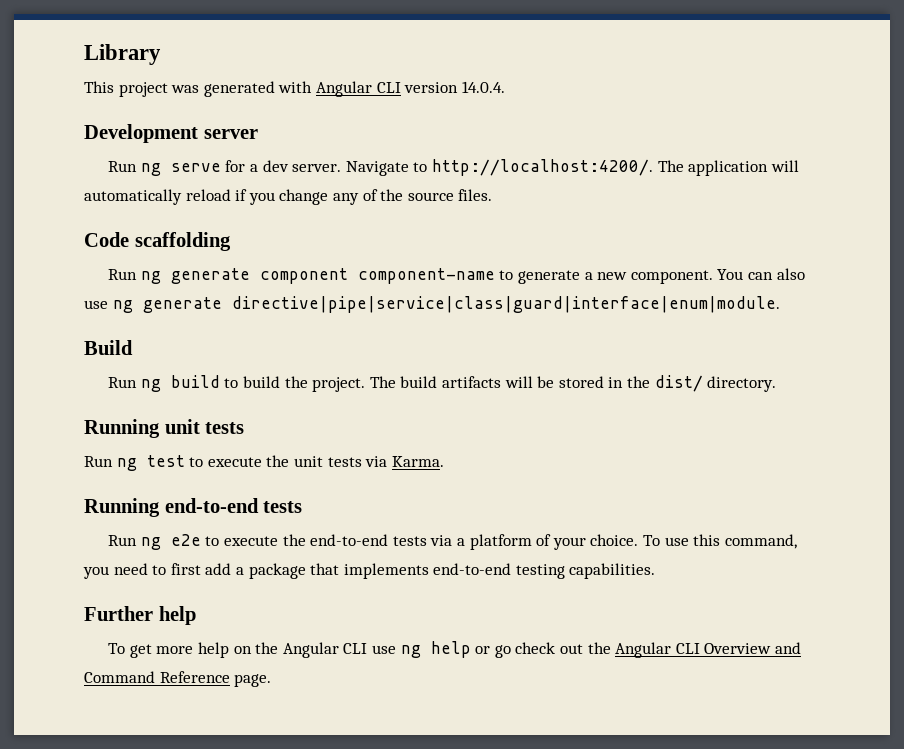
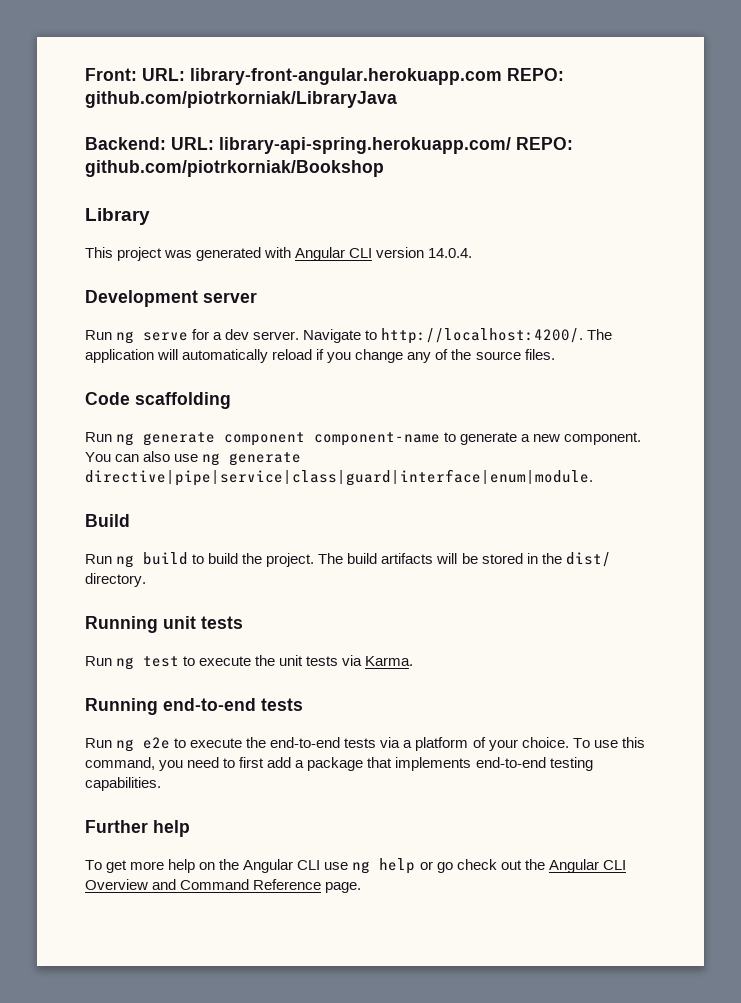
(84, 54) none -> [85,68,564,85] [85,91,397,108] [85,137,573,154] [85,160,384,177] Front: URL: library-front-angular.herokuapp.com REPO: github.com/piotrkorniak/LibraryJava // Backend: URL: library-api-spring.herokuapp.com/ REPO: github.com/piotrkorniak/Bookshop //

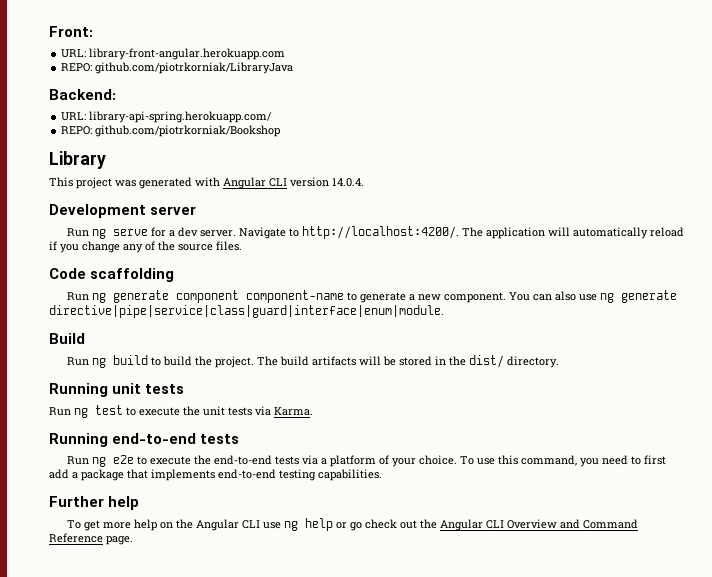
(137, 74) none -> (93, 31) //
(502, 76) none -> (286, 54) //
(166, 143) none -> (116, 94) //
(511, 145) none -> (273, 117) //

